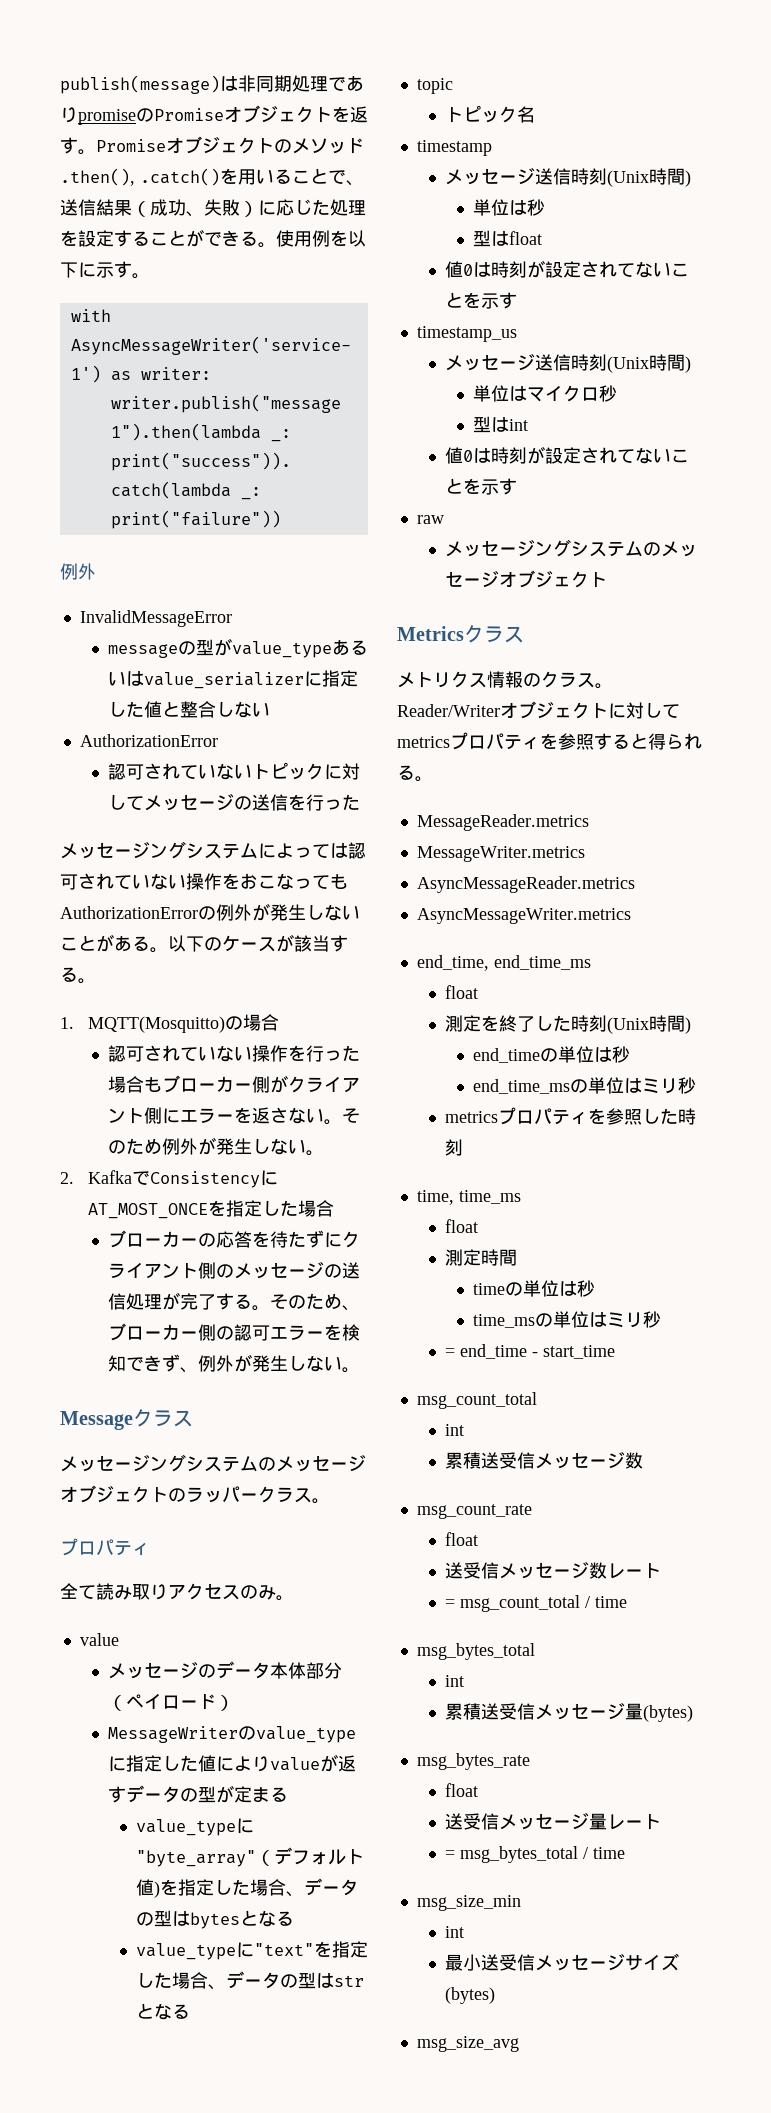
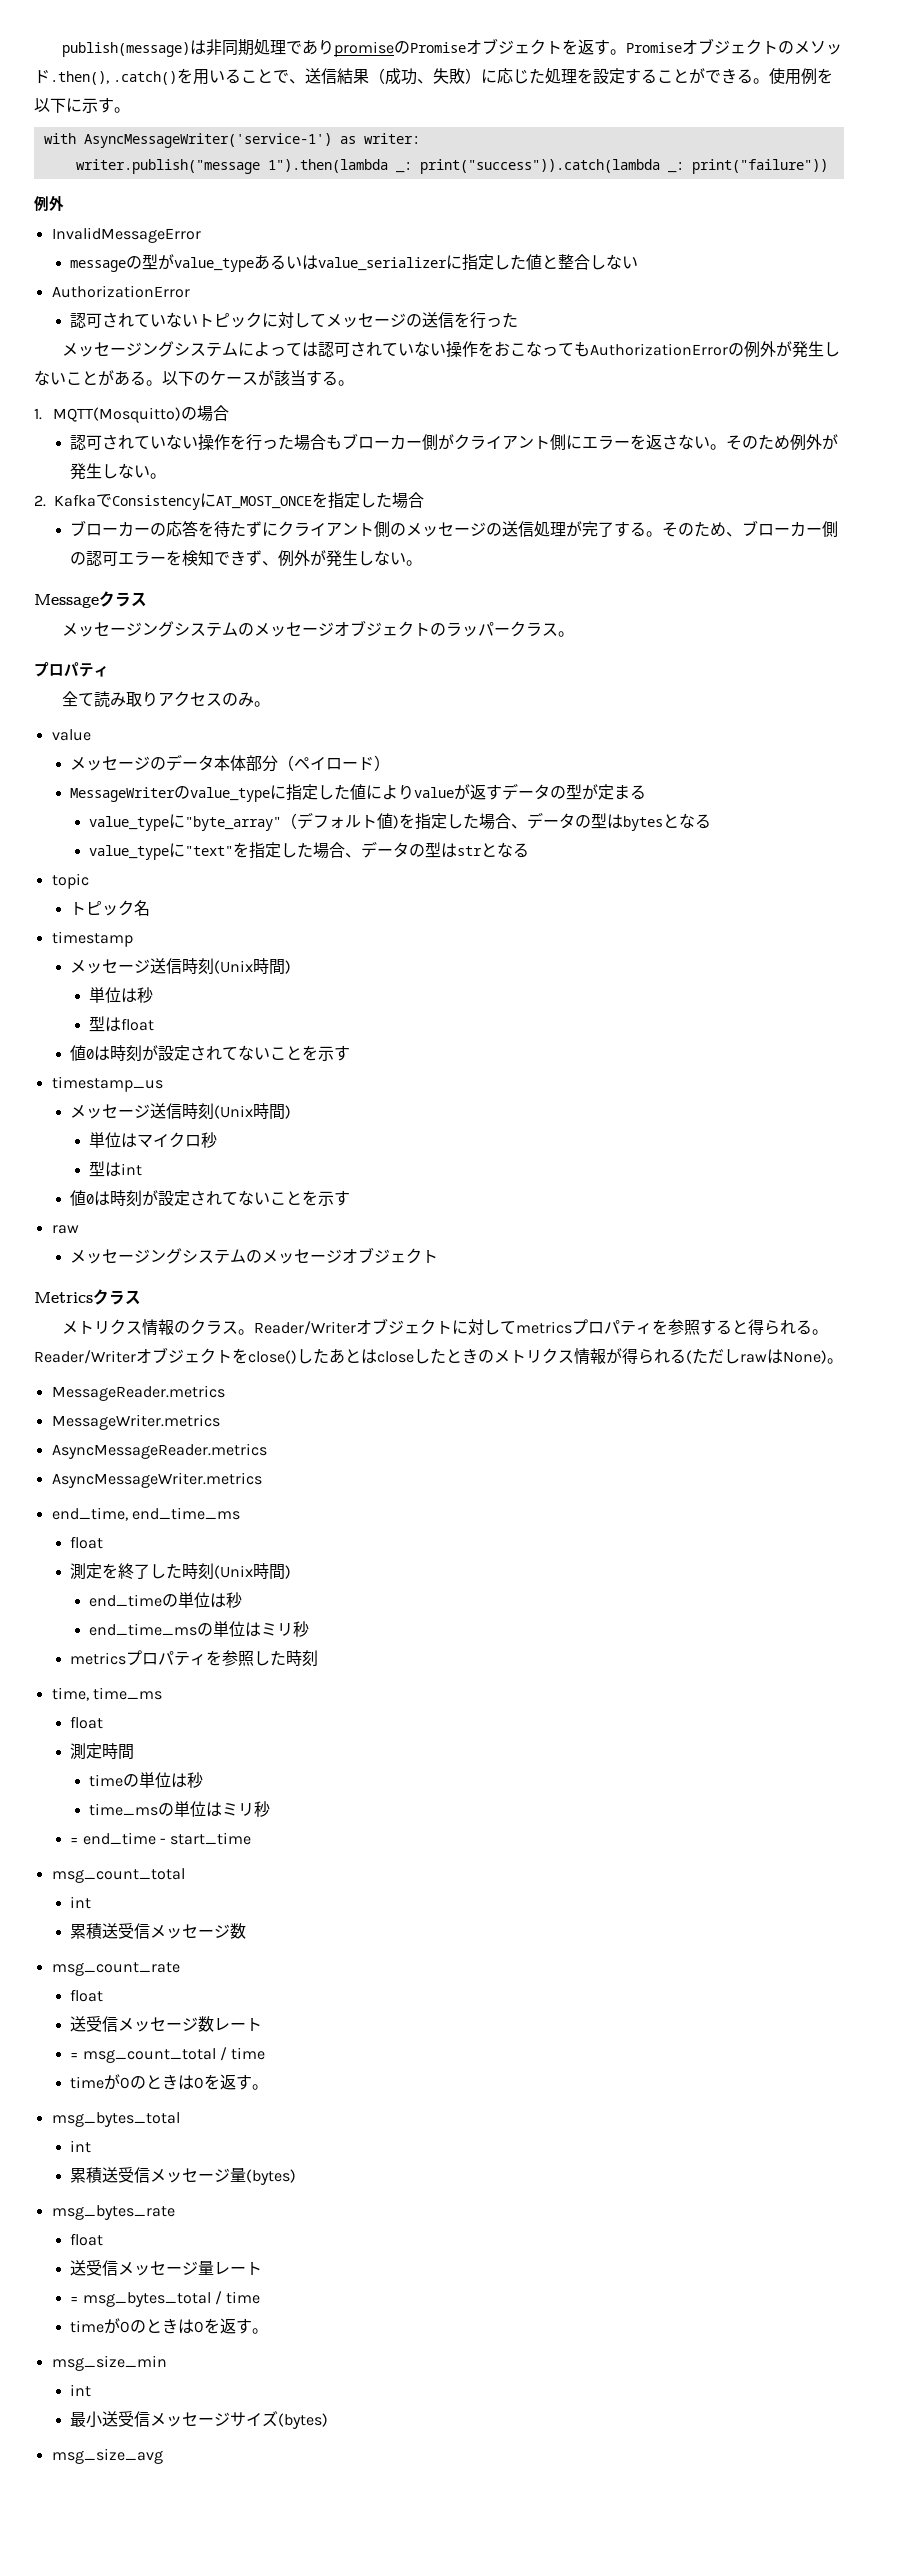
(433, 779) none -> [34,1347,843,1365] Reader/Writerオブジェクトをclose()したあとはcloseしたときのメトリクス情報が得られる(ただしrawはNone)。
(627, 1602) none -> [70,2074,269,2090] // timeが0のときは0を返す。
(625, 1853) none -> [70,2318,269,2334] // timeが0のときは0を返す。

